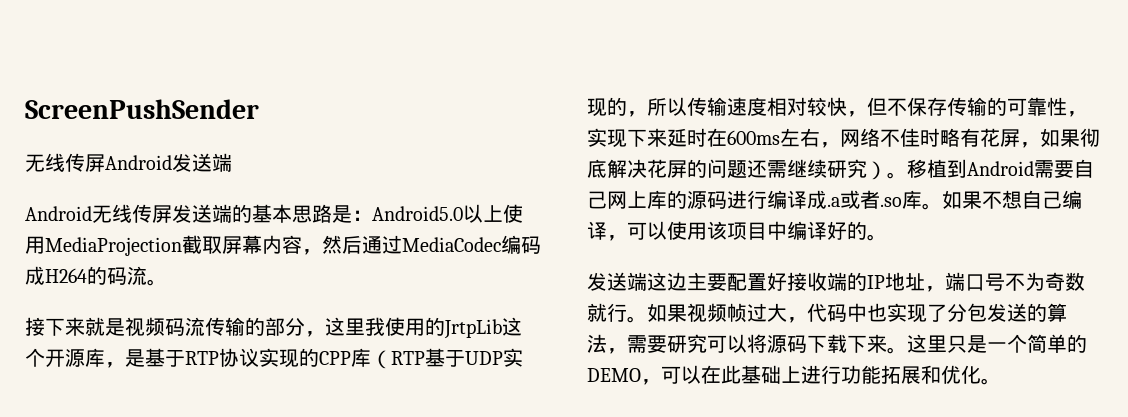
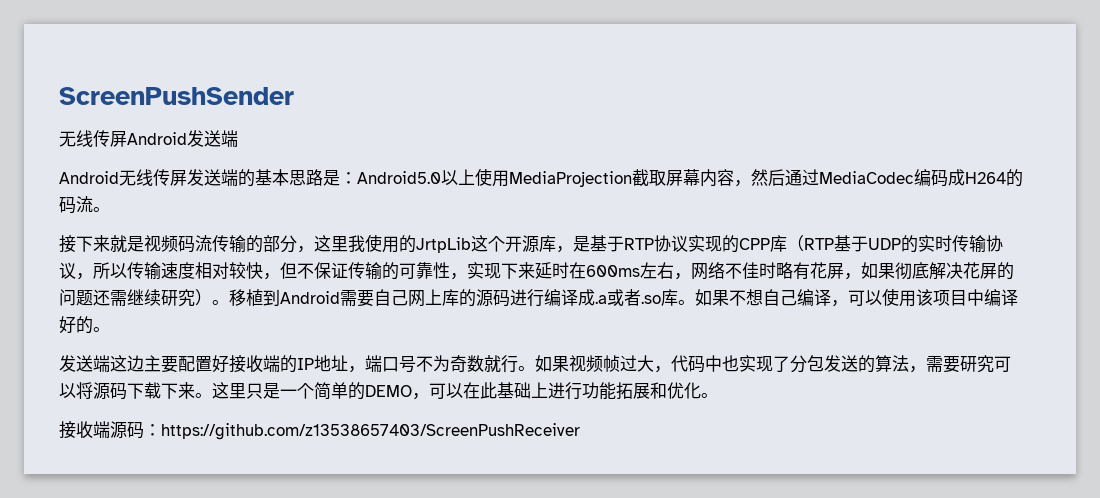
[503,348,523,367] [587,97,627,117] 实现的 -> [901,235,1003,253] [59,262,76,279] 的实时传输协议
[927,97,947,116] 存 -> [331,262,348,279] 证
(1001, 381) none -> [59,421,580,440] // 接收端源码：https://github.com/z13538657403/ScreenPushReceiver

